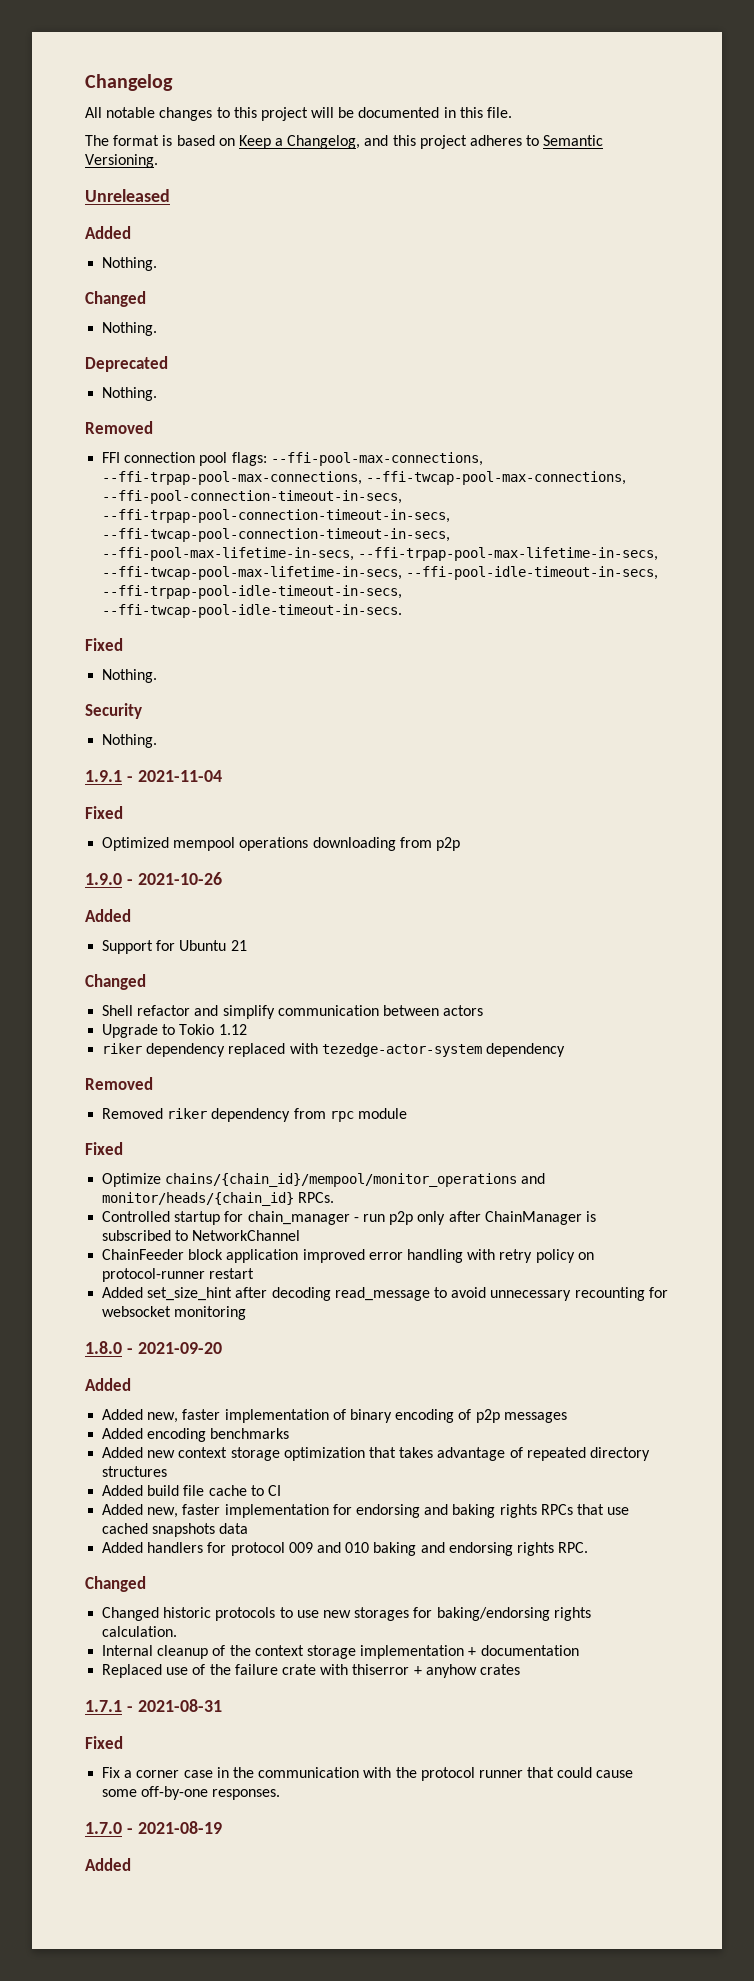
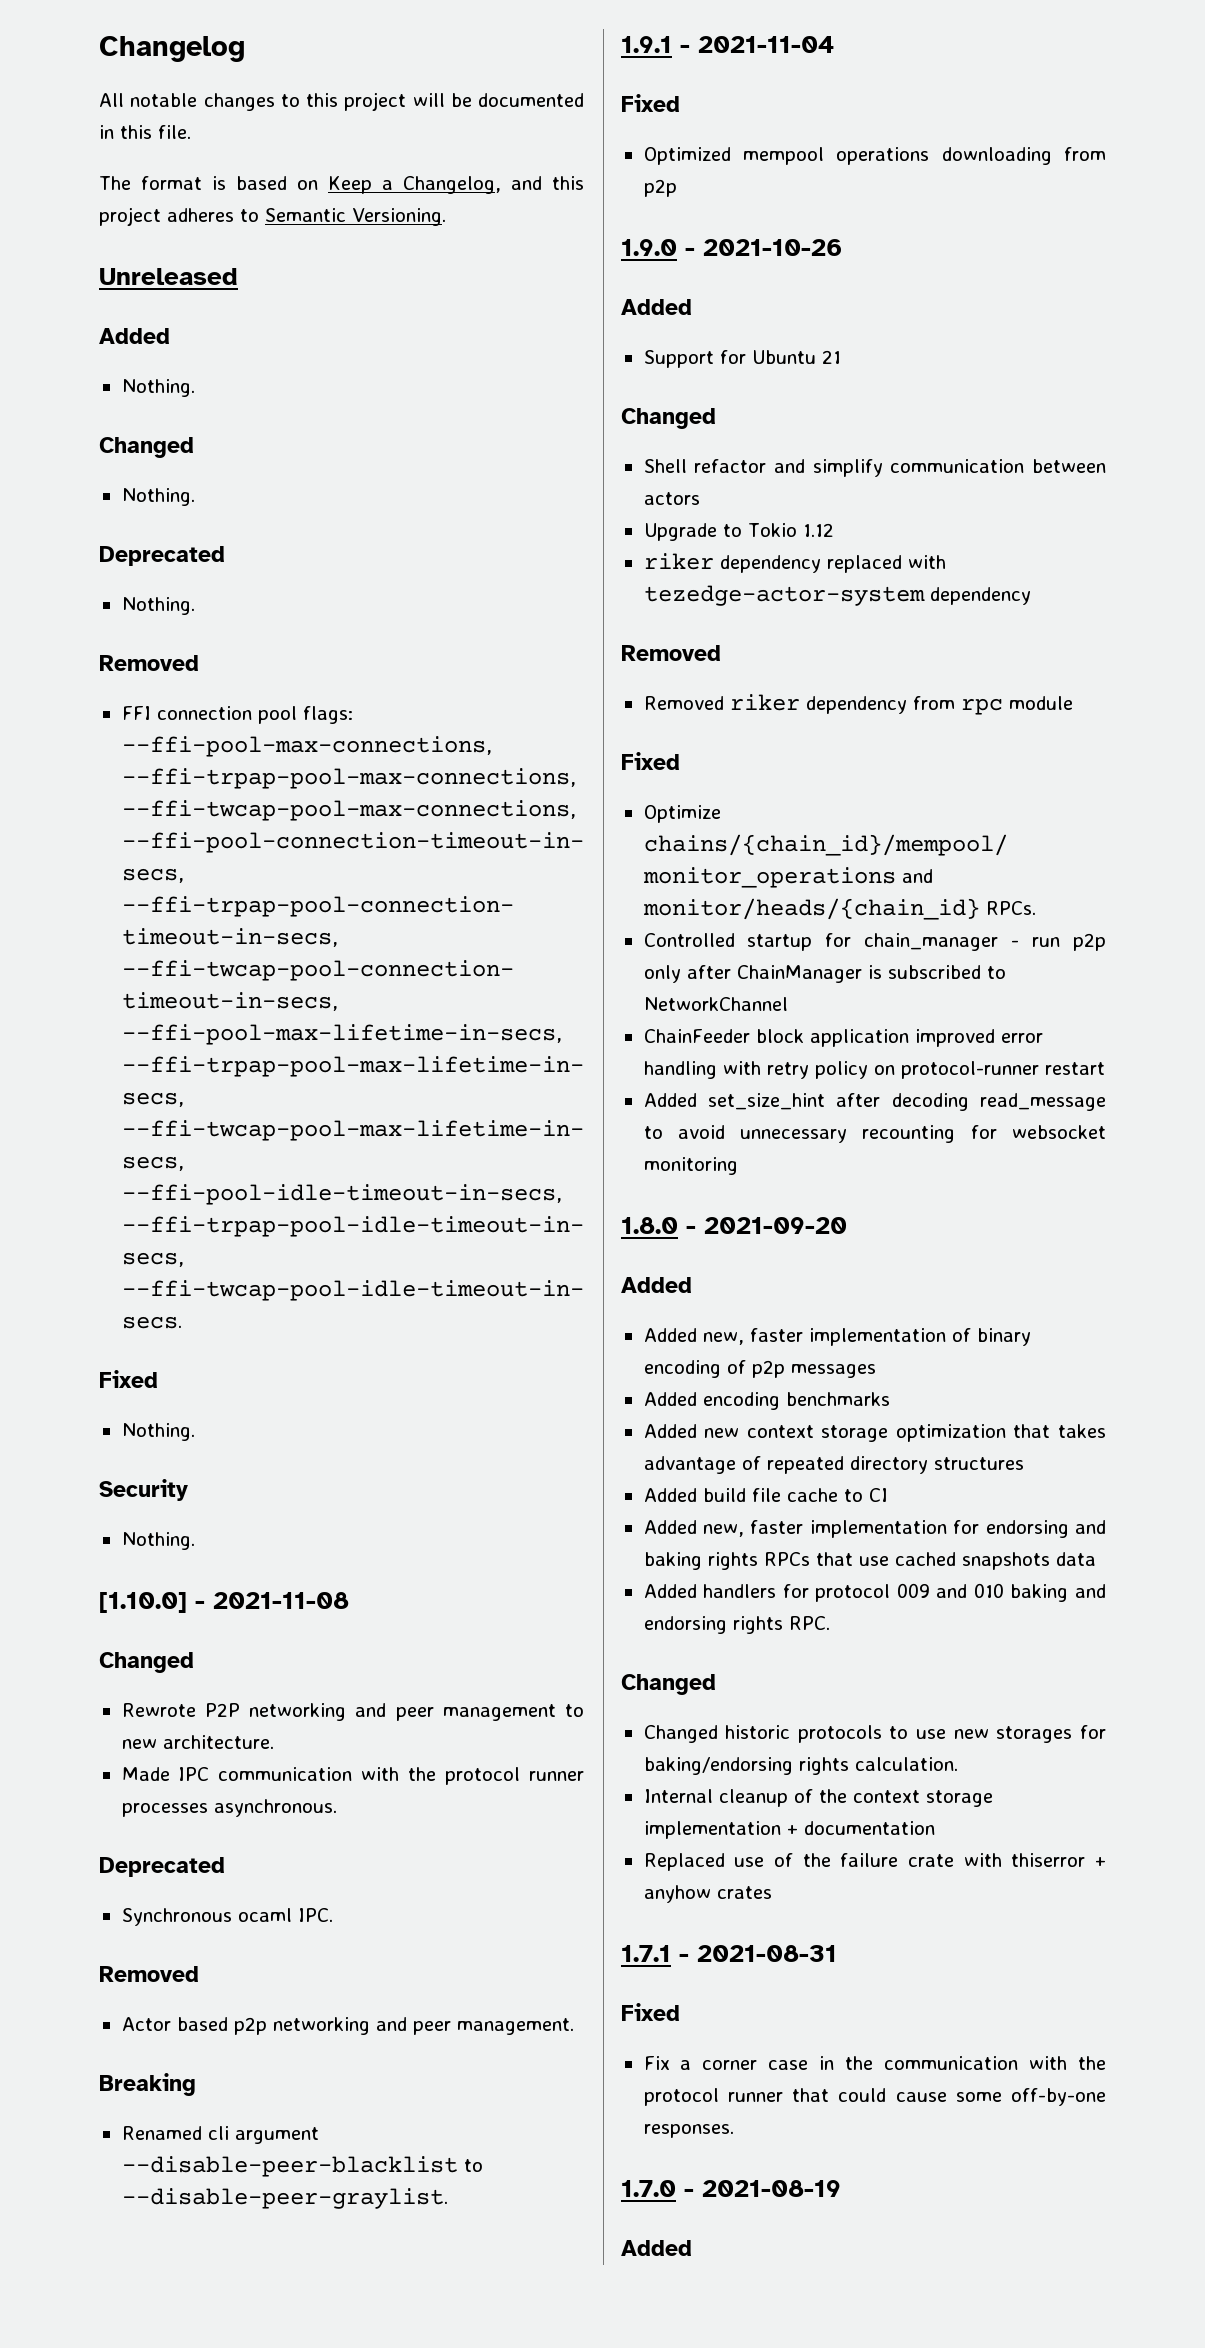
(158, 741) none -> [99,1592,349,1613] [99,1652,194,1673] [121,1703,584,1721] [121,1735,274,1749] [121,1767,584,1785] [121,1799,337,1817] [99,1857,225,1877] [121,1908,333,1926] [99,1966,199,1982] [121,2017,574,2035] [99,2073,196,2096] [121,2126,319,2144] [121,2156,483,2177] [121,2188,448,2209] // [1.10.0] - 2021-11-08 // Changed // Rewrote P2P networking and peer management to new architecture. // Made IPC communication with the protocol runner processes asynchronous. // Deprecated // Synchronous ocaml IPC. // Removed // Actor based p2p networking and peer management. // Breaking // Renamed cli argument --disable-peer-blacklist to --disable-peer-graylist.

